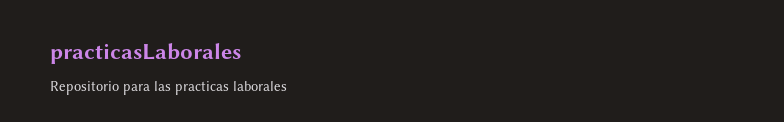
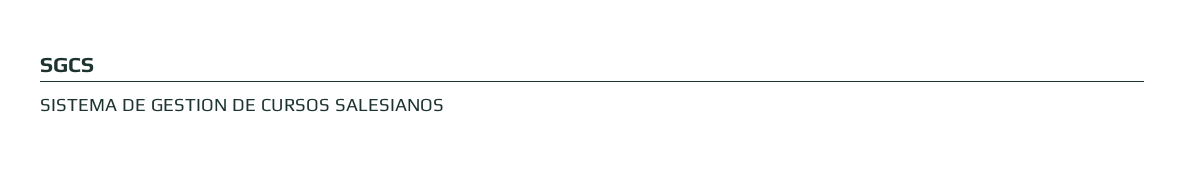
[50,43,241,64] [50,81,287,95] practicasLaborales // Repositorio para las practicas laborales -> [40,57,94,73] [40,98,444,112] SGCS // SISTEMA DE GESTION DE CURSOS SALESIANOS

